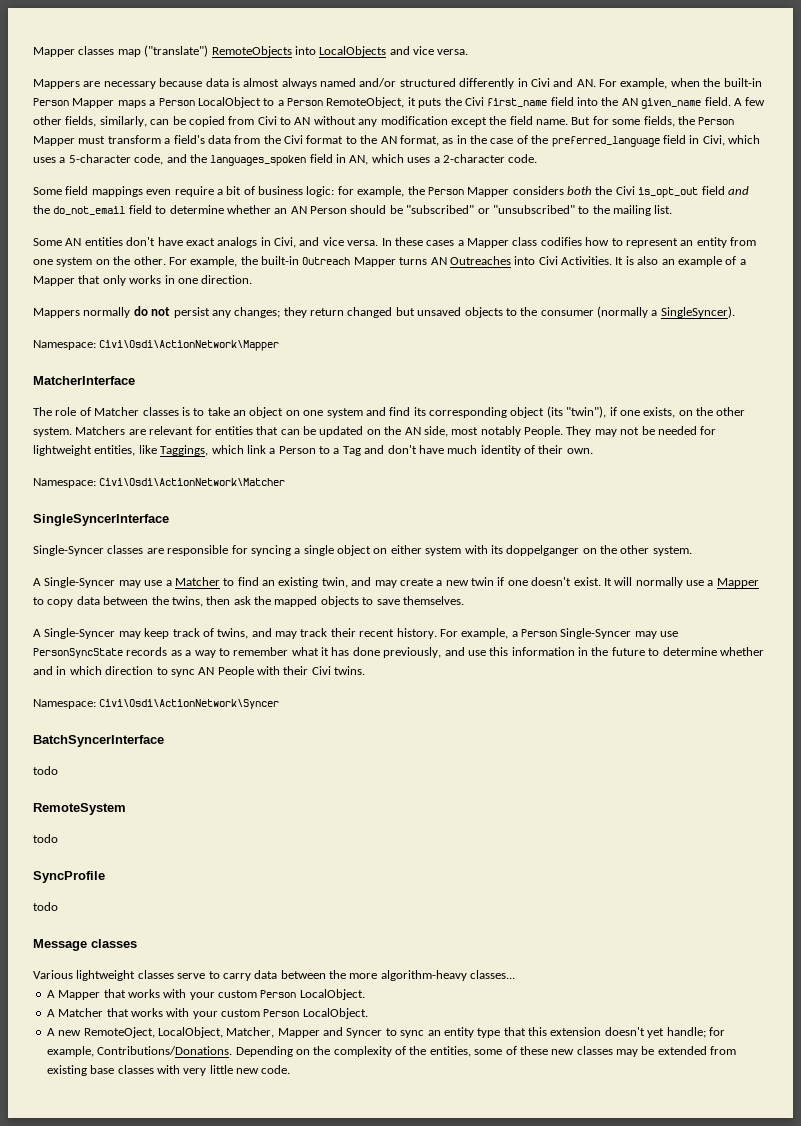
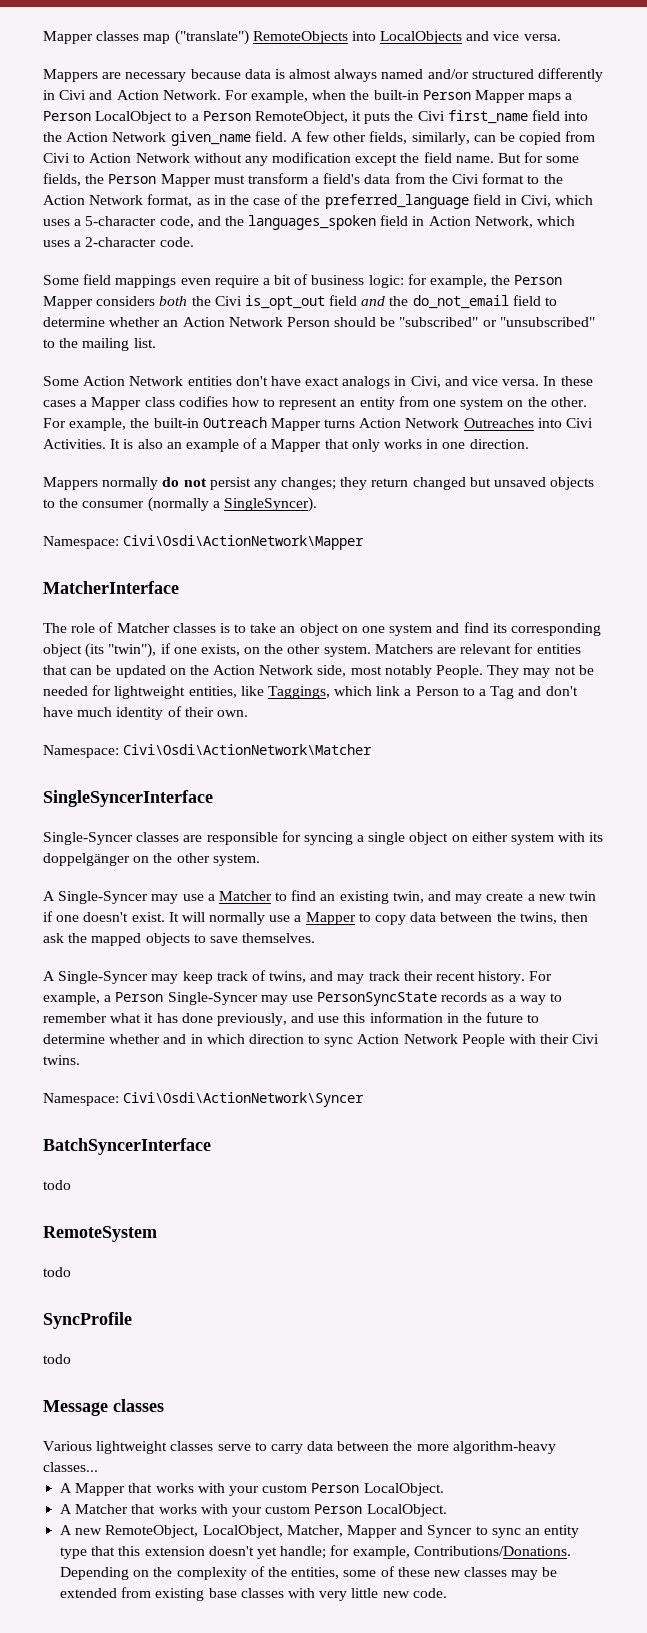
[576,79,596,87] AN. -> [116,90,221,100] Action Network.
[621,98,638,106] AN -> [66,132,167,142] Action Network
[294,117,311,125] AN -> [89,153,190,163] Action Network
[380,136,397,144] AN -> [43,195,144,205] Action Network
[349,155,369,165] AN, -> [428,216,533,228] Action Network,
[290,206,307,214] AN -> [182,317,283,327] Action Network
[65,238,82,246] AN -> [83,376,184,386] Action Network
[430,257,447,265] AN -> [359,418,460,428] Action Network
[404,427,421,435] AN -> [213,665,314,675] Action Network
[506,545,580,556] doppelganger -> [43,853,130,866] doppelgänger
[198,667,215,675] AN -> [357,1034,458,1044] Action Network
[83,1027,155,1038] RemoteOject, -> [105,1525,199,1538] RemoteObject,

